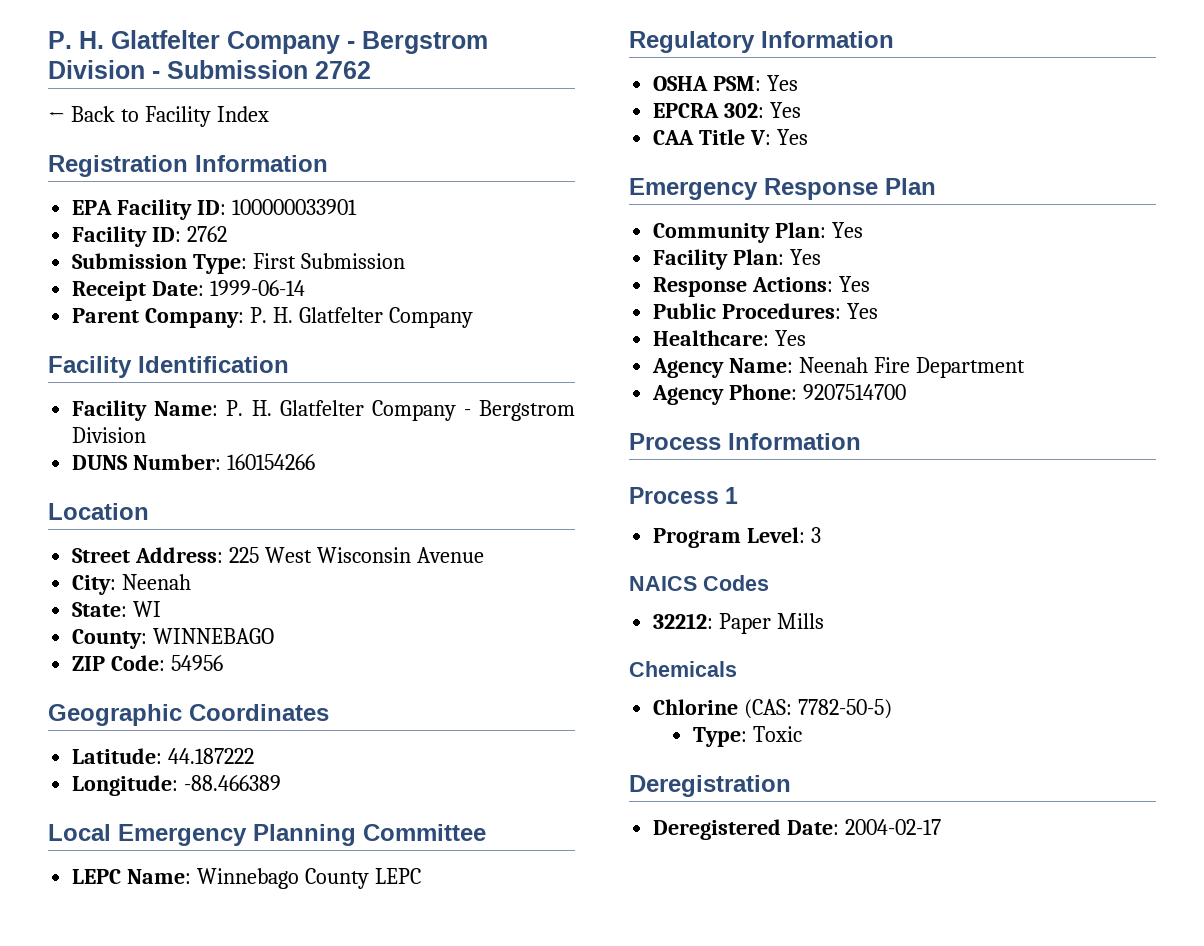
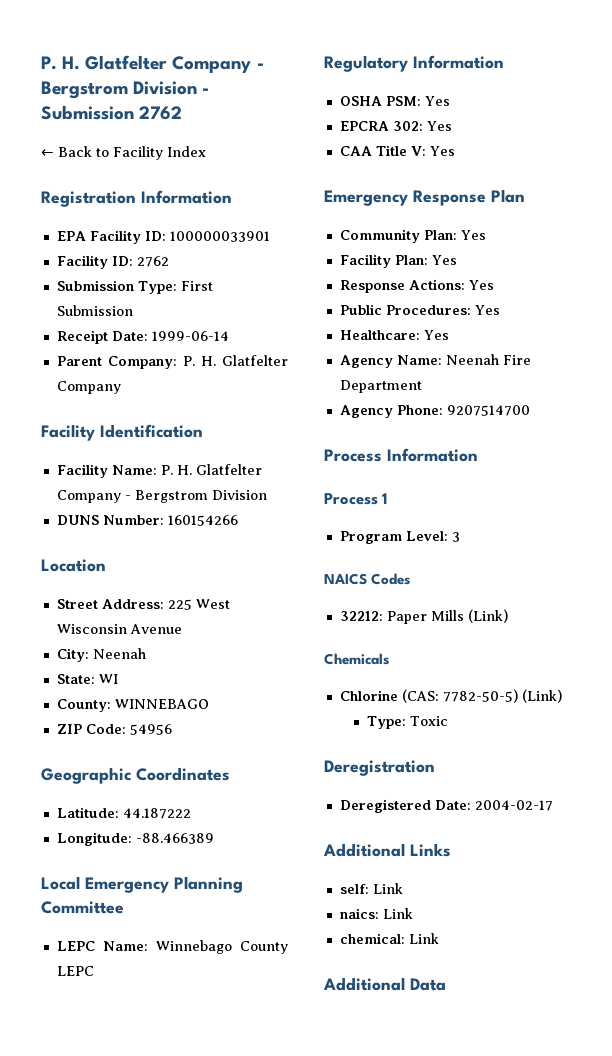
(825, 621) none -> [467,609,508,623] (Link)
(893, 709) none -> [521,689,562,703] (Link)
(942, 827) none -> [323,843,451,857] [339,883,403,894] [339,908,413,919] [339,933,439,944] [323,977,446,991] // Additional Links // self: Link // naics: Link // chemical: Link // Additional Data

